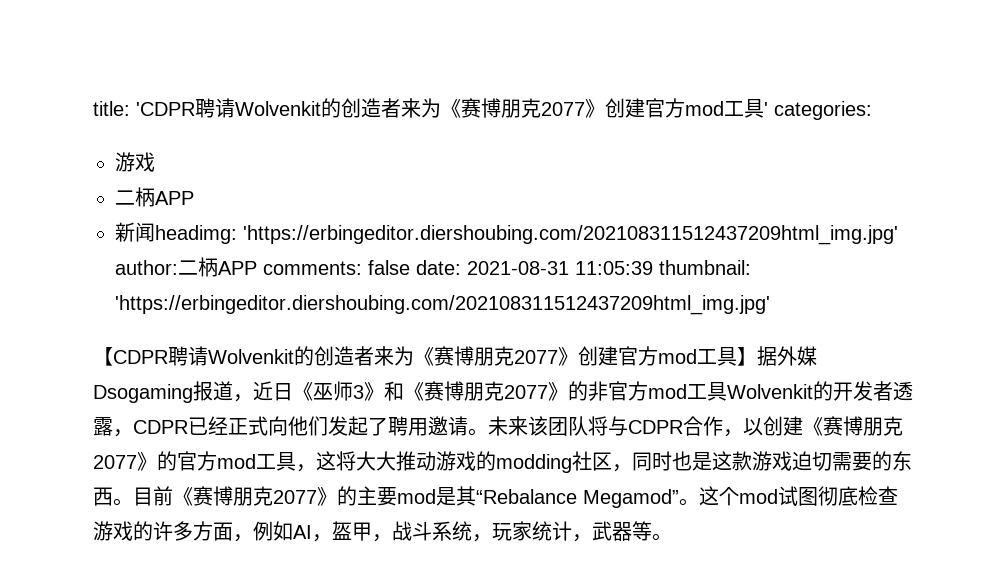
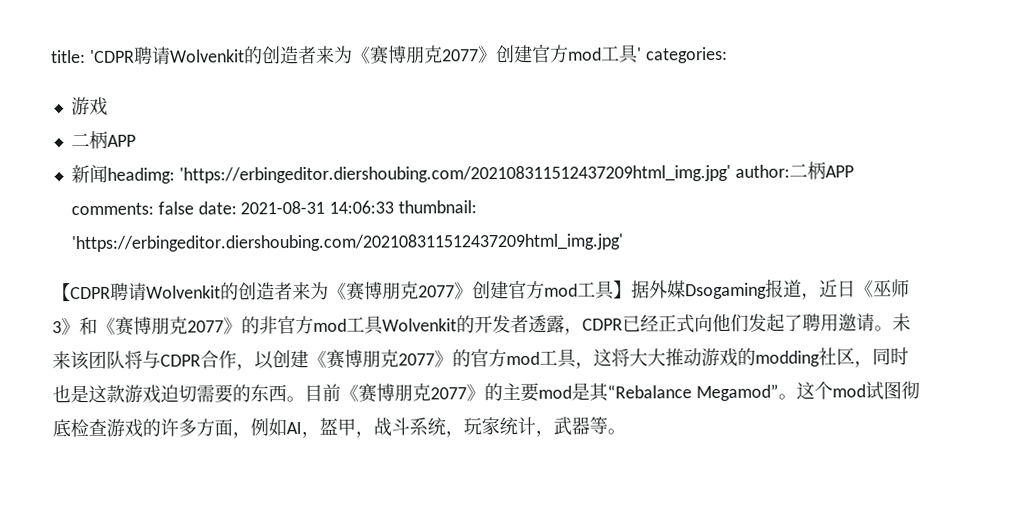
[575,261,653,275] 11:05:39 -> [329,200,395,214] 14:06:33

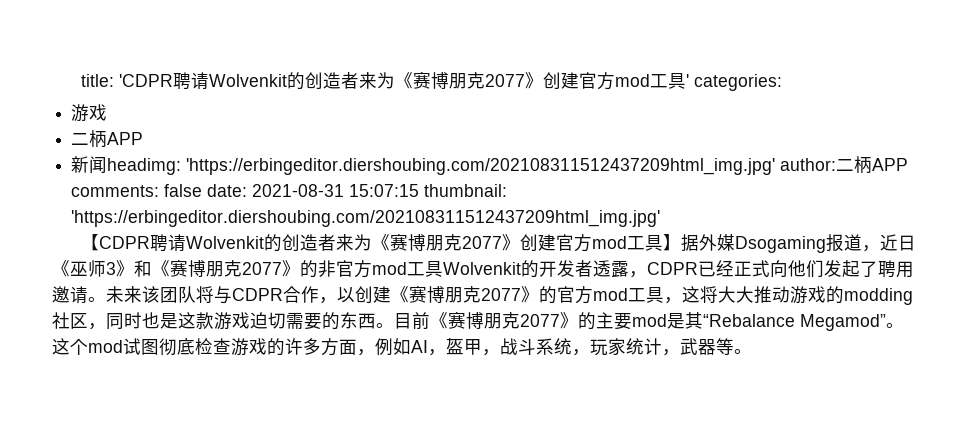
[329,200,395,214] 14:06:33 -> [349,184,420,197] 15:07:15

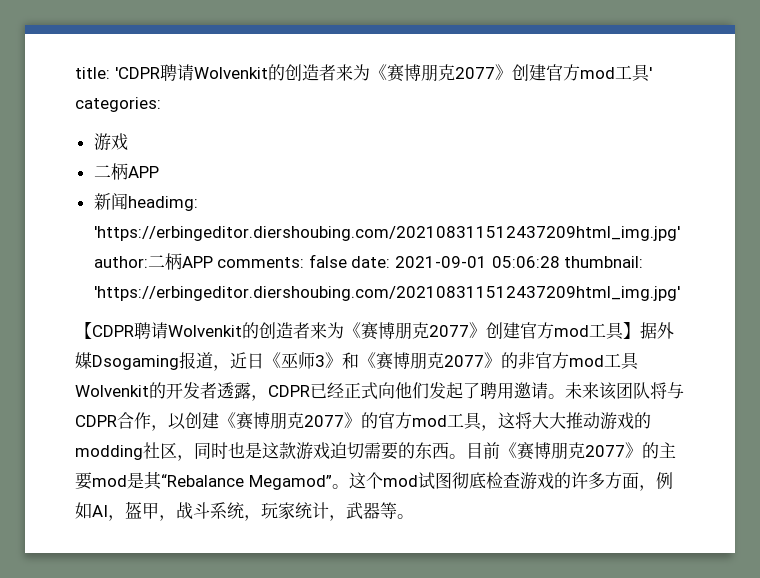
[252,184,420,197] 2021-08-31 15:07:15 -> [395,256,560,268] 2021-09-01 05:06:28

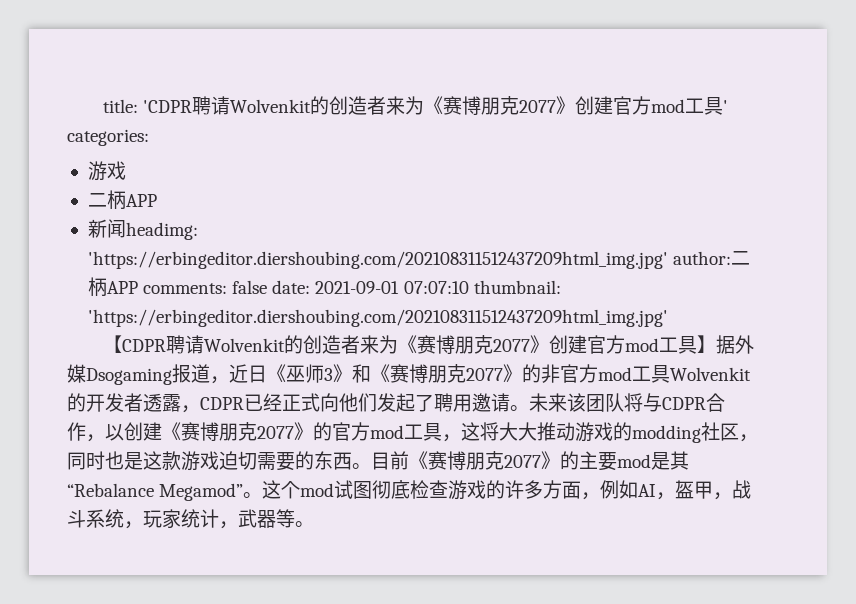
[491,256,560,268] 05:06:28 -> [403,281,469,294] 07:07:10

